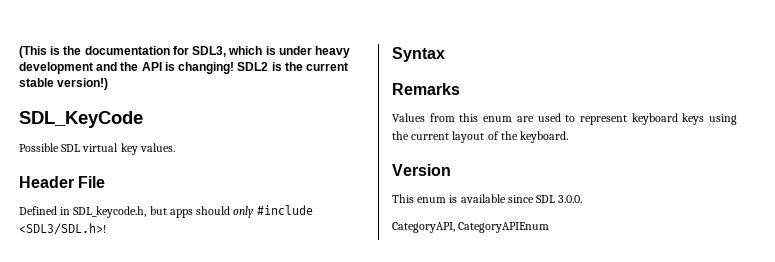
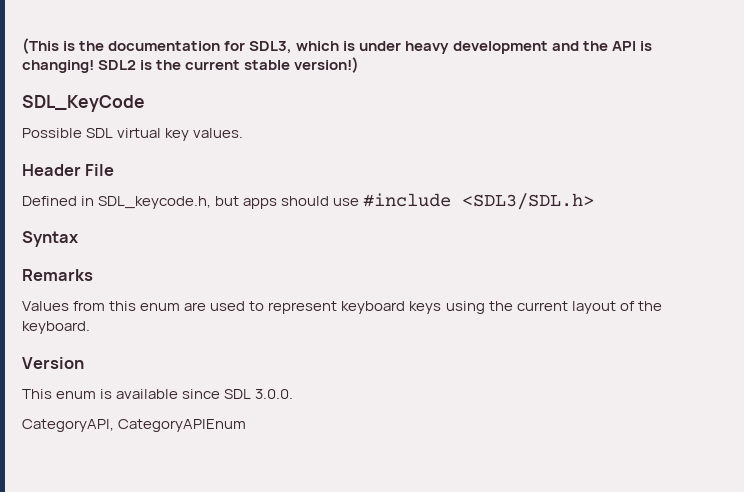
[233,205,313,218] [19,223,106,235] only #include <SDL3/SDL.h>! -> [333,193,595,210] use #include <SDL3/SDL.h>

